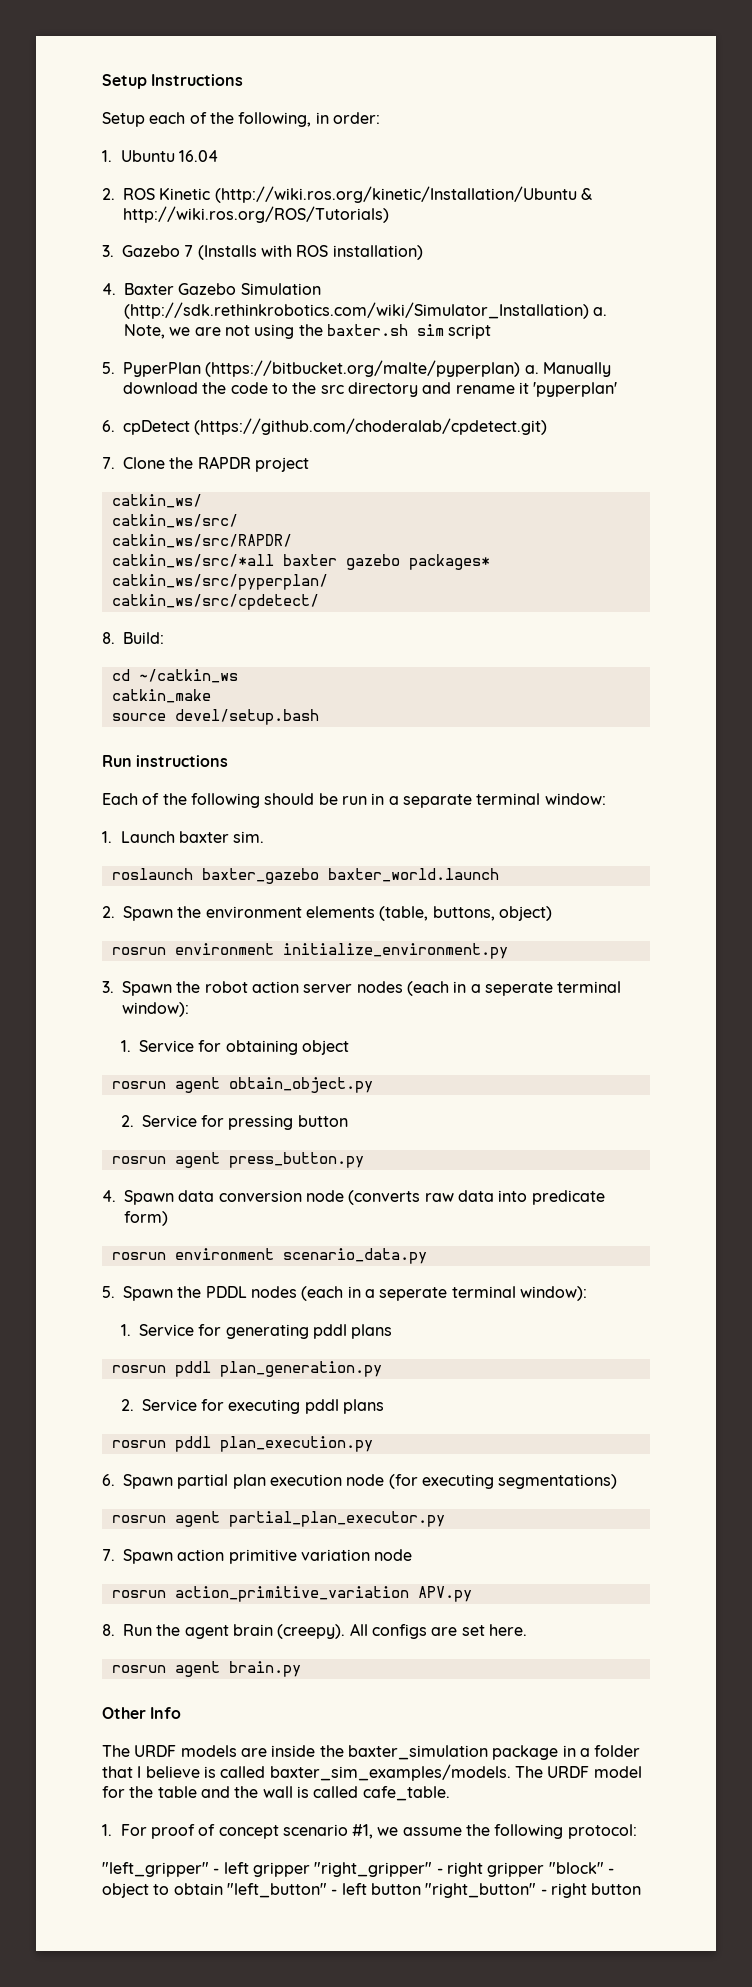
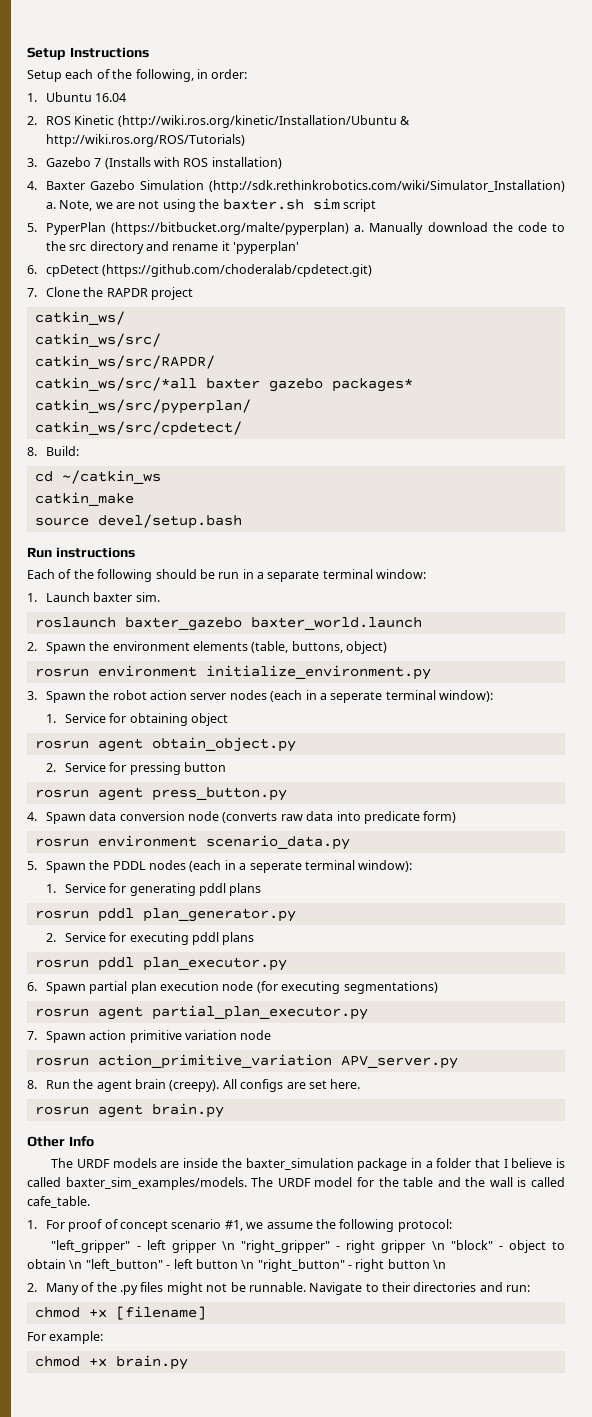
[219,1361,382,1377] plan_generation.py -> [142,908,296,922] plan_generator.py
[219,1436,373,1452] plan_execution.py -> [142,957,287,971] plan_executor.py
[417,1586,472,1602] APV.py -> [340,1055,458,1069] APV_server.py
(310, 1869) none -> [221,1241,235,1250] \n
(545, 1869) none -> [431,1241,445,1250] \n
(223, 1889) none -> [69,1260,83,1269] \n
(421, 1889) none -> [241,1260,255,1269] \n
(642, 1889) none -> [433,1260,447,1269] [27,1282,531,1295] [34,1306,206,1320] [27,1331,104,1344] [34,1355,188,1370] \n // 2. Many of the .py files might not be runnable. Navigate to their directories and run: // chmod +x [filename] // For example: // chmod +x brain.py

